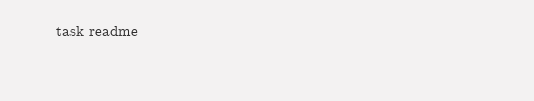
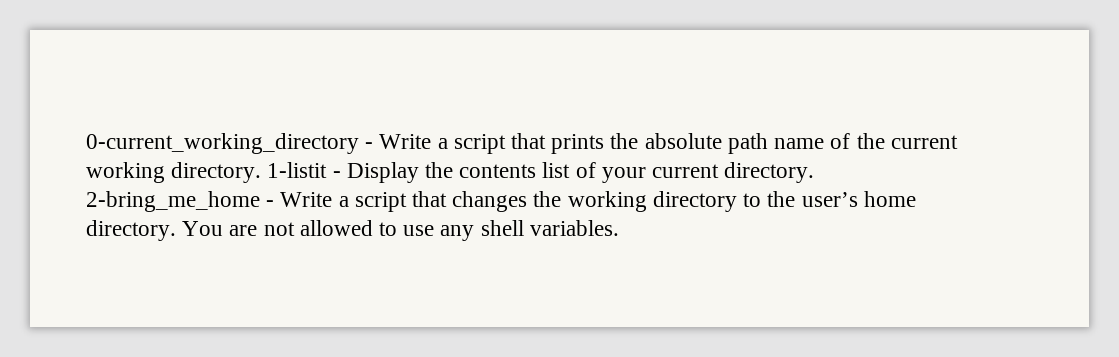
[56,26,138,36] task readme -> [86,133,958,154] [86,162,815,183] [86,191,916,212] [86,220,619,241] 0-current_working_directory - Write a script that prints the absolute path name of the current working directory. 1-listit - Display the contents list of your current directory. 2-bring_me_home - Write a script that changes the working directory to the user’s home directory. You are not allowed to use any shell variables.

